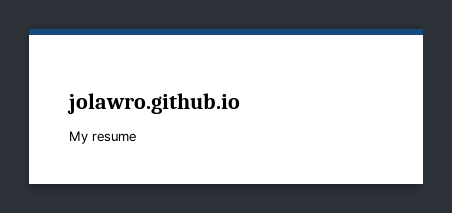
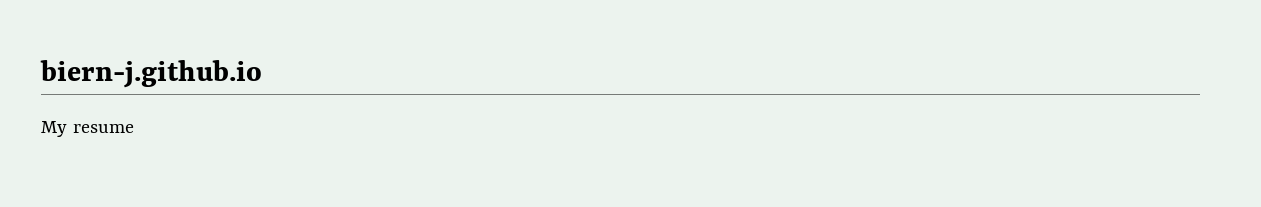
[67,93,240,114] jolawro.github.io -> [40,60,262,88] biern-j.github.io

